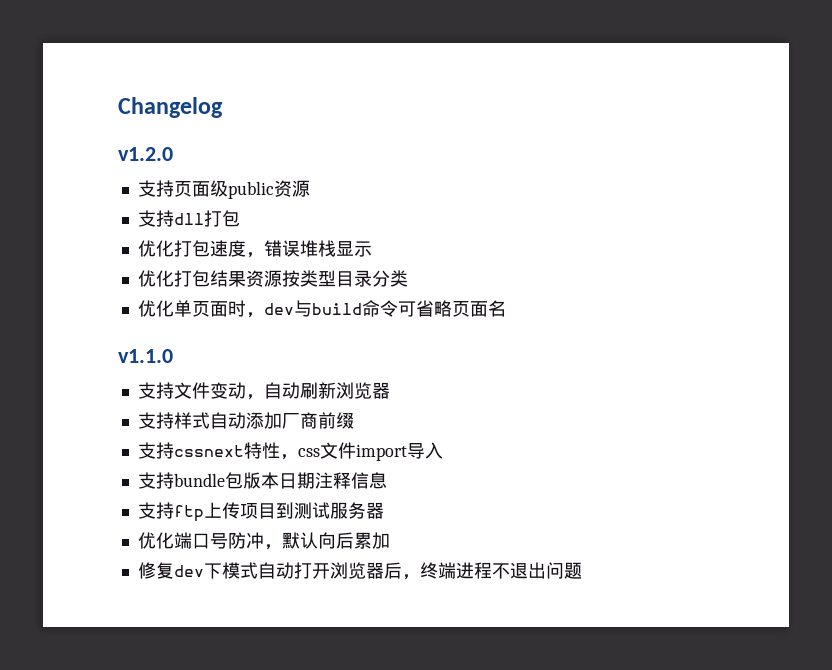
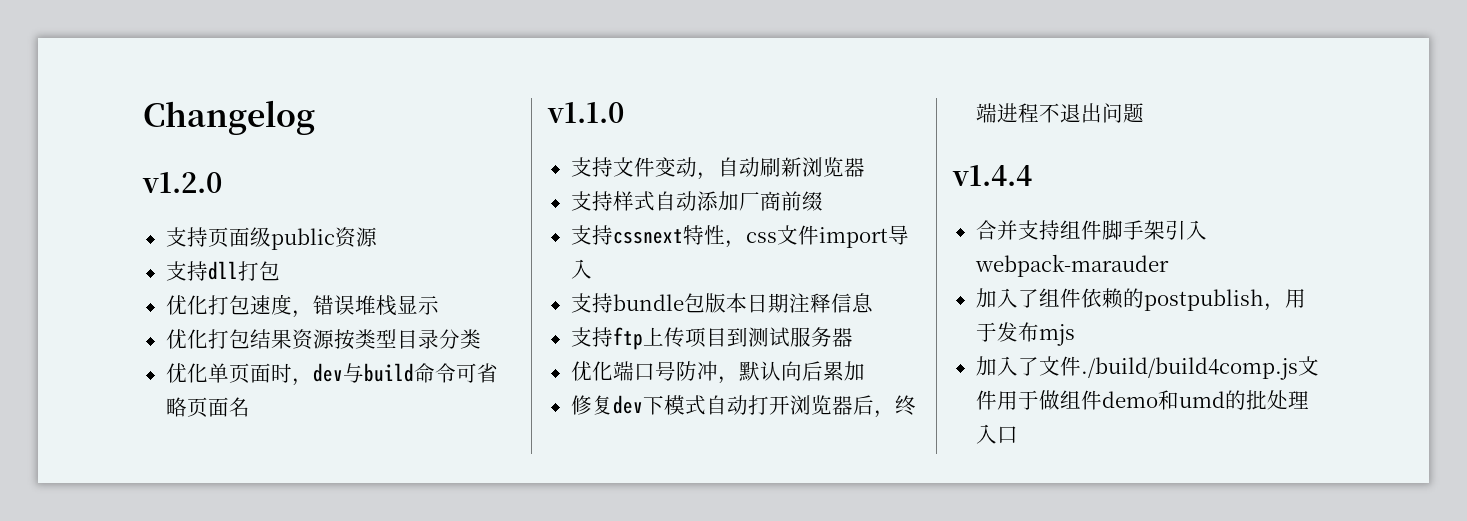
(582, 570) none -> [952,165,1032,186] [975,220,1207,240] [974,254,1169,277] [975,288,1306,311] [975,322,1075,346] [975,356,1319,380] [975,390,1309,410] [975,424,1018,444] // v1.4.4 // 合并支持组件脚手架引入webpack-marauder // 加入了组件依赖的postpublish，用于发布mjs // 加入了文件./build/build4comp.js文件用于做组件demo和umd的批处理入口

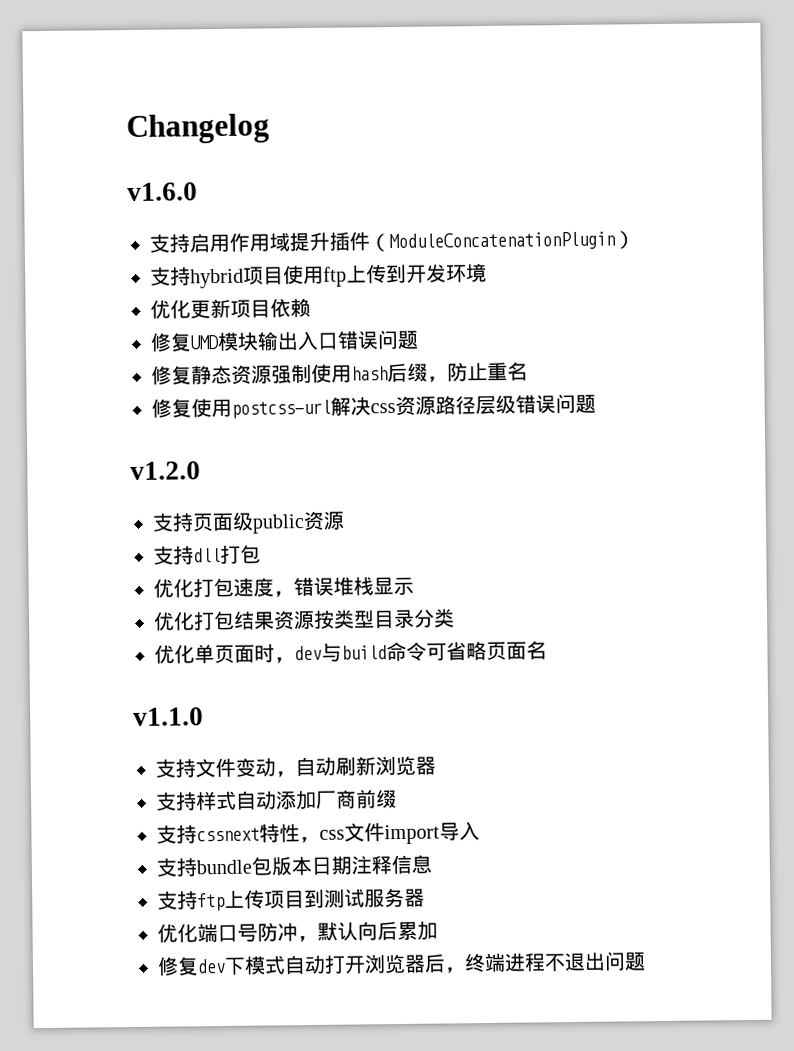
(315, 117) none -> [127,182,198,202] [149,230,635,253] [150,262,487,289] [150,297,311,319] [150,329,418,352] [151,361,528,385] [151,393,596,419] // v1.6.0 // 支持启用作用域提升插件（ModuleConcatenationPlugin） // 支持hybrid项目使用ftp上传到开发环境 // 优化更新项目依赖 // 修复UMD模块输出入口错误问题 // 修复静态资源强制使用hash后缀，防止重名 // 修复使用postcss-url解决css资源路径层级错误问题
[952,165,1032,186] [975,220,1207,240] [974,254,1169,277] [975,288,1306,311] [975,322,1075,346] [975,356,1319,380] [975,390,1309,410] [975,424,1018,444] // v1.4.4 // 合并支持组件脚手架引入webpack-marauder // 加入了组件依赖的postpublish，用于发布mjs // 加入了文件./build/build4comp.js文件用于做组件demo和umd的批处理入口 -> (646, 961) none

